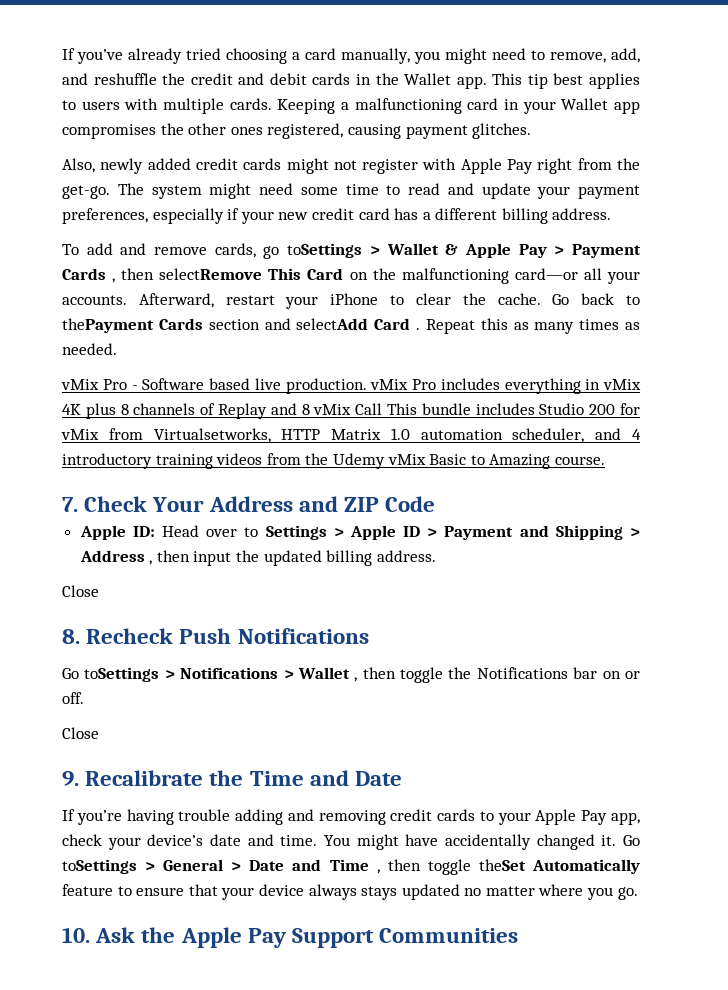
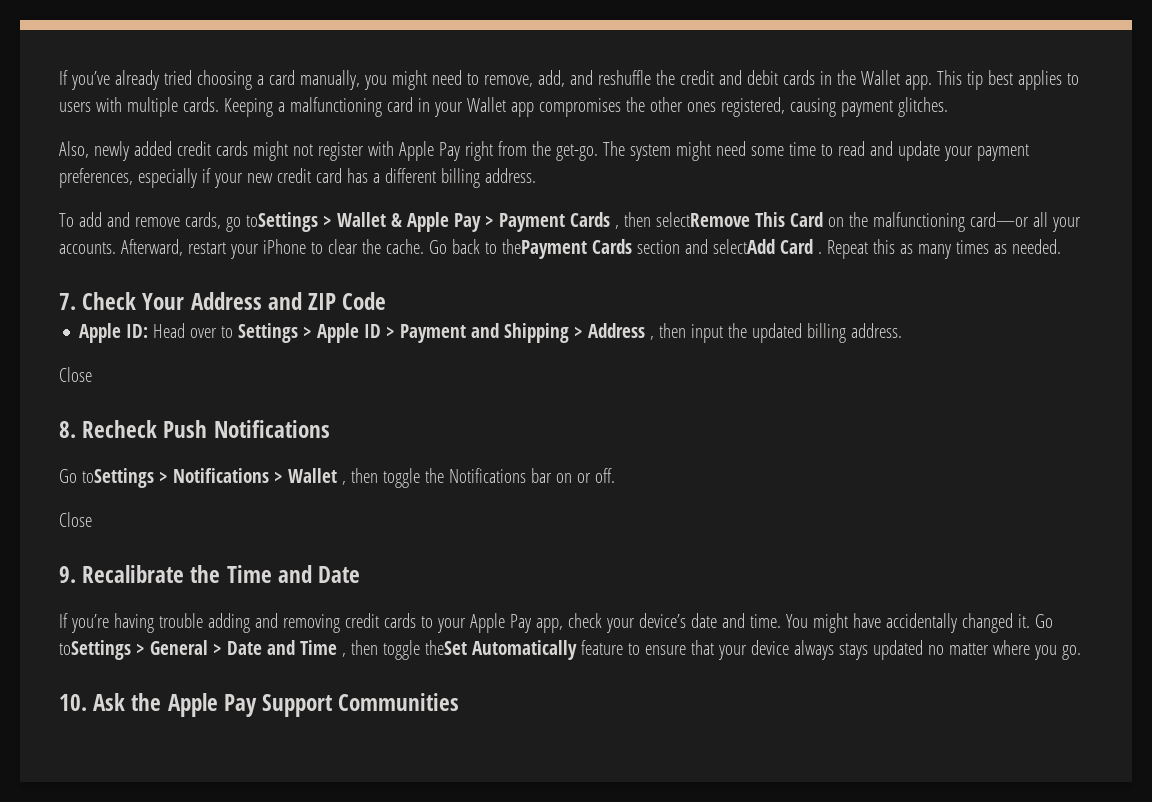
[61,378,641,394] [62,403,640,419] [61,428,641,443] [62,453,605,469] // vMix Pro - Software based live production. vMix Pro includes everything in vMix 4K plus 8 channels of Replay and 8 vMix Call This bundle includes Studio 200 for vMix from Virtualsetworks, HTTP Matrix 1.0 automation scheduler, and 4 introductory training videos from the Udemy vMix Basic to Amazing course. -> (1061, 246) none

